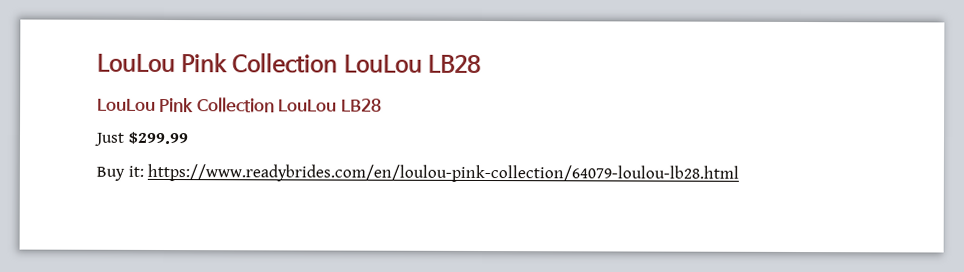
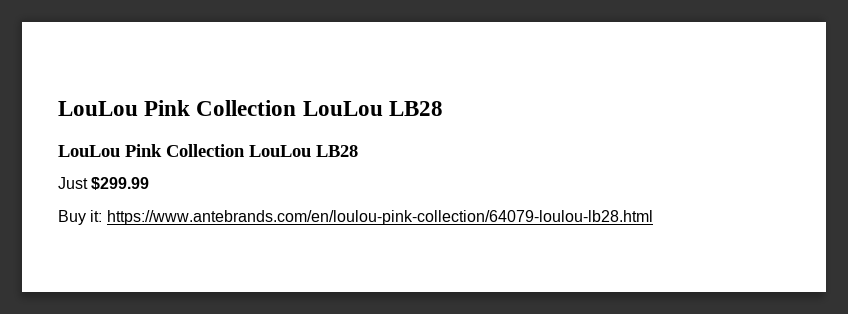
[147,163,740,183] https://www.readybrides.com/en/loulou-pink-collection/64079-loulou-lb28.html -> [106,210,653,225] https://www.antebrands.com/en/loulou-pink-collection/64079-loulou-lb28.html

